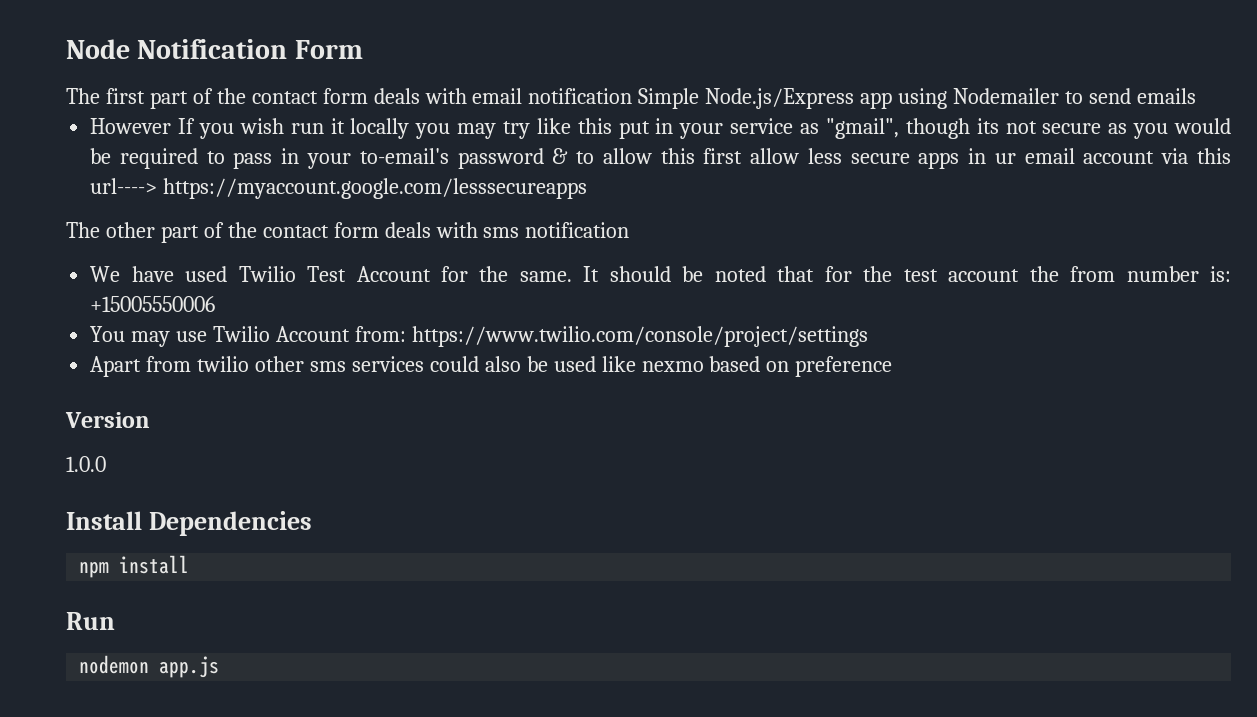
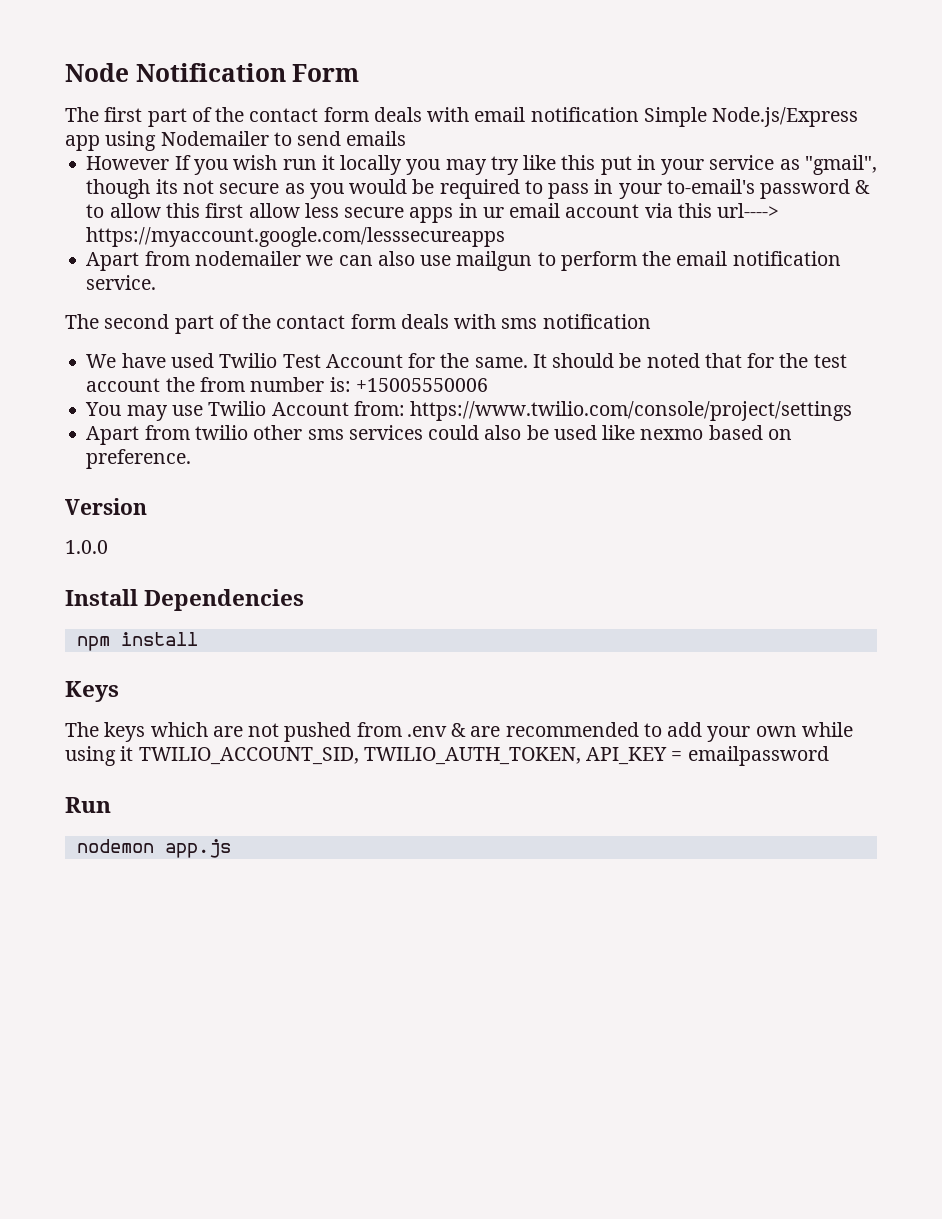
[66,222,155,238] // The other -> [86,251,841,271] [86,275,157,290] [65,314,170,329] // Apart from nodemailer we can also use mailgun to perform the email notification service. // The second
[795,356,893,377] preference -> [86,449,192,469] preference.
(190, 564) none -> [65,681,119,702] [65,722,853,742] [65,746,829,766] // Keys // The keys which are not pushed from .env & are recommended to add your own while using it TWILIO_ACCOUNT_SID, TWILIO_AUTH_TOKEN, API_KEY = emailpassword

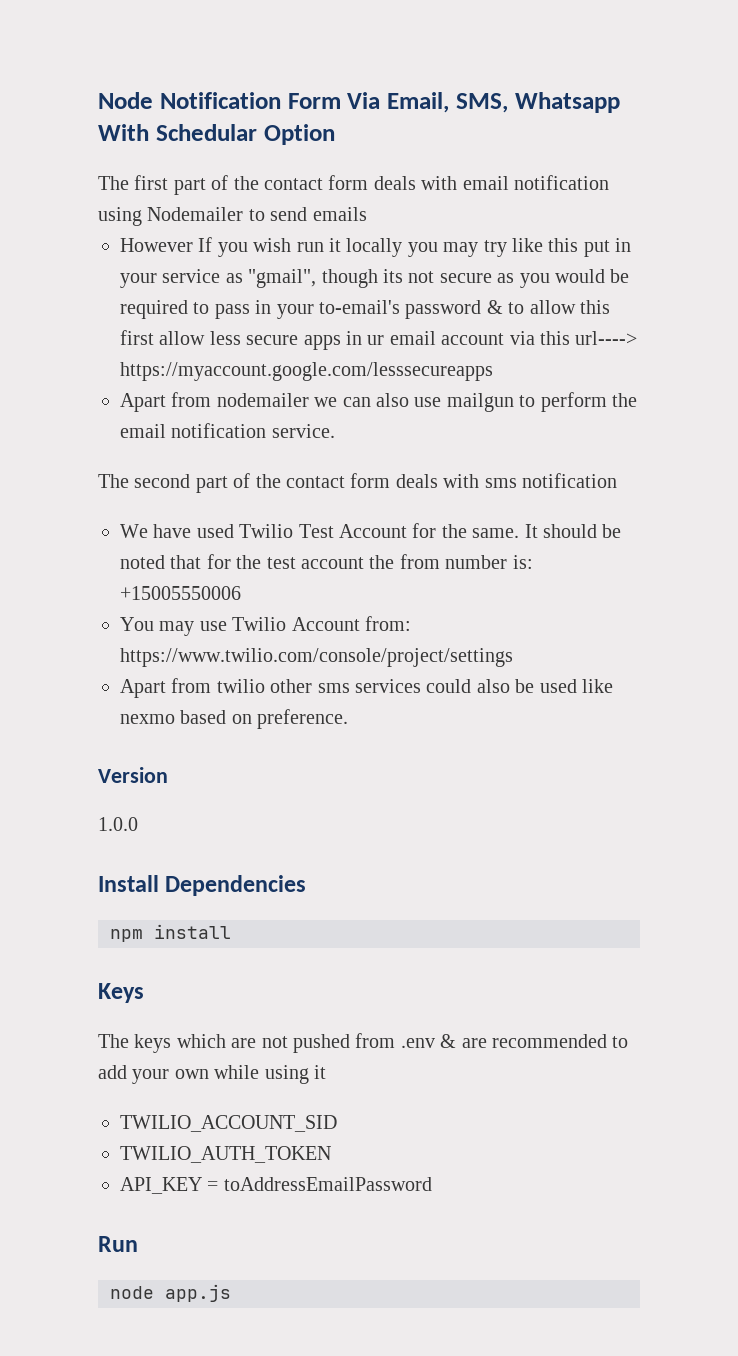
(360, 73) none -> [347,92,620,113] [98,124,335,145] Via Email, SMS, Whatsapp With Schedular Option
[643,107,859,127] [65,135,100,151] Simple Node.js/Express app -> (609, 182) none
[138,747,581,765] TWILIO_ACCOUNT_SID, TWILIO_AUTH_TOKEN, -> [120,1115,337,1132] [120,1146,331,1163] // TWILIO_ACCOUNT_SID // TWILIO_AUTH_TOKEN //
[687,746,829,766] emailpassword -> [223,1177,432,1191] toAddressEmailPassword
[76,839,154,853] nodemon -> [110,1286,154,1299] node

